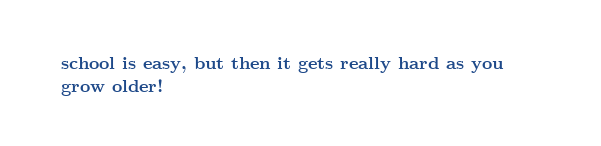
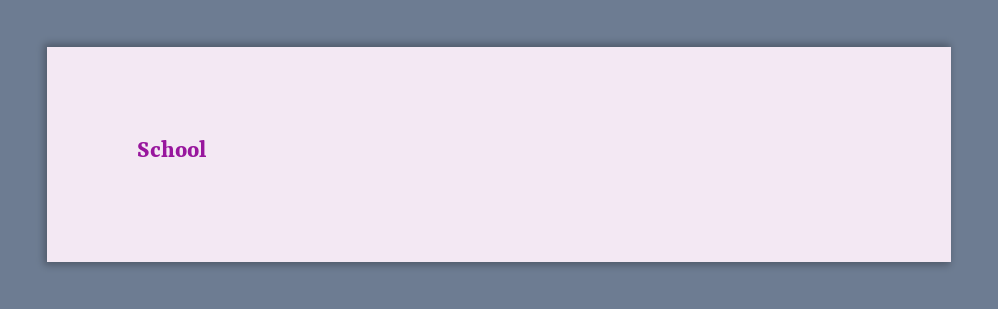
[61,57,504,73] [61,79,163,96] school is easy, but then it gets really hard as you grow older! -> [137,140,206,157] School

